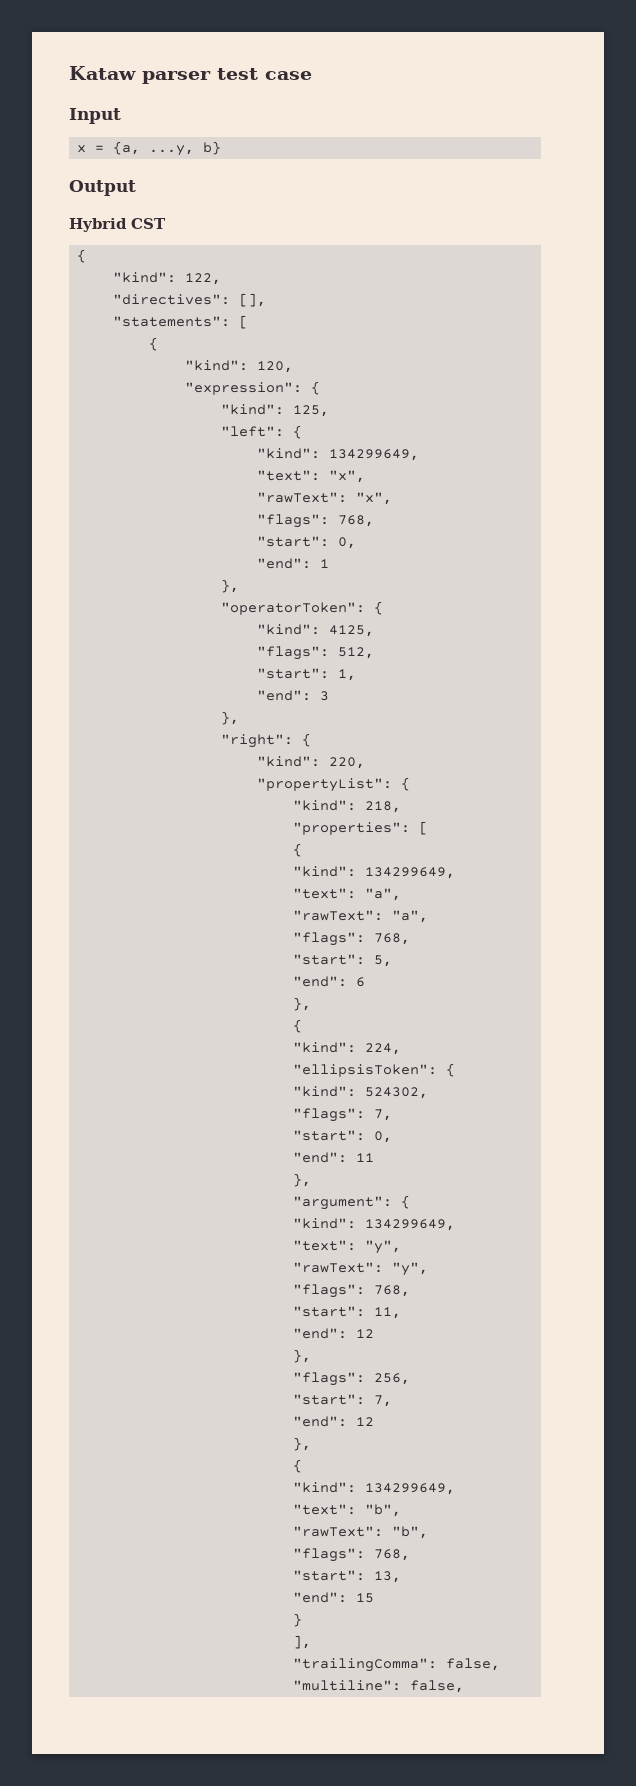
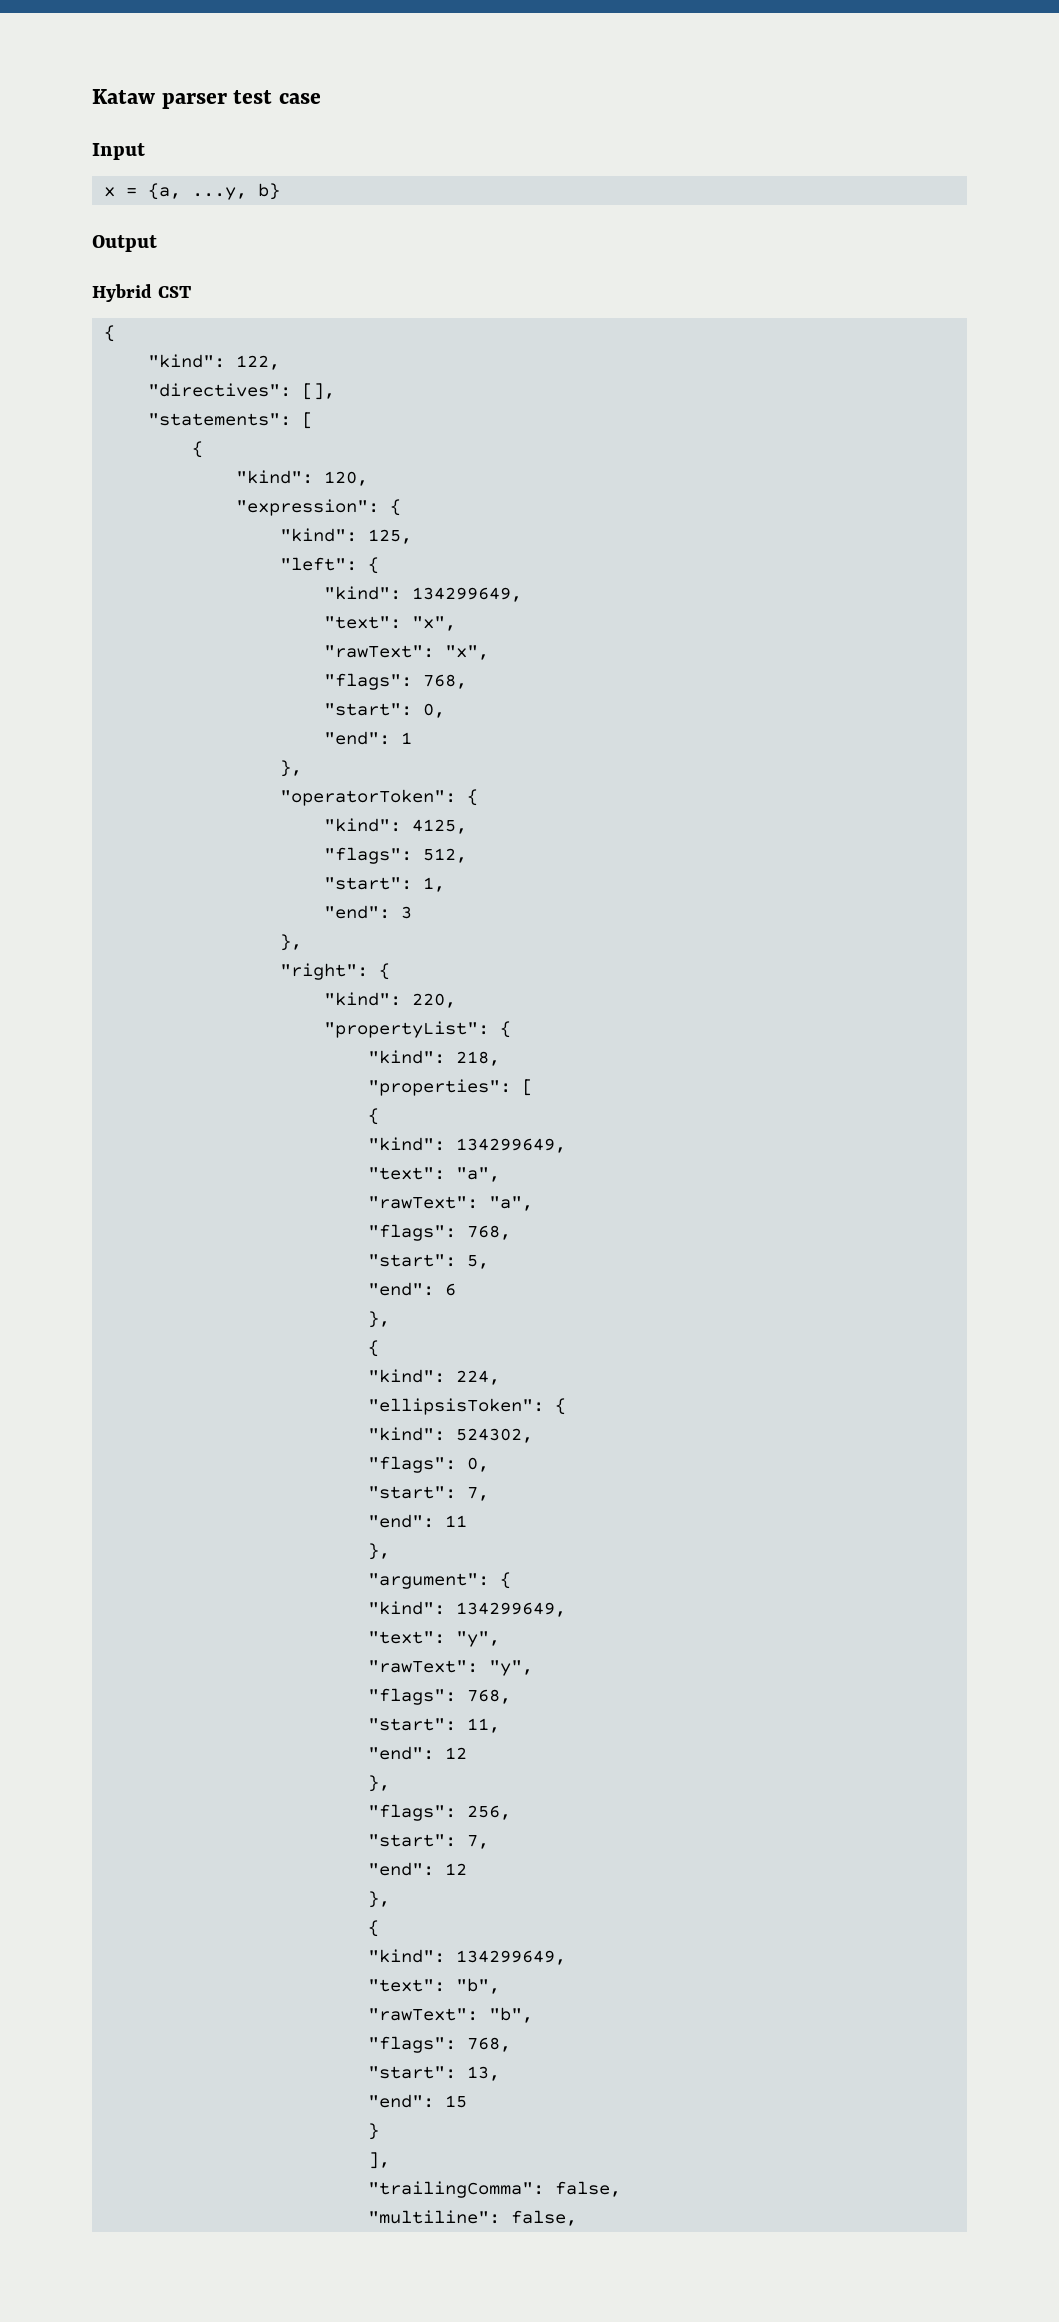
[373,1109,392,1121] [292,1130,392,1143] 7, // "start": 0, -> [466,1457,489,1472] [367,1486,489,1501] 0, // "start": 7,

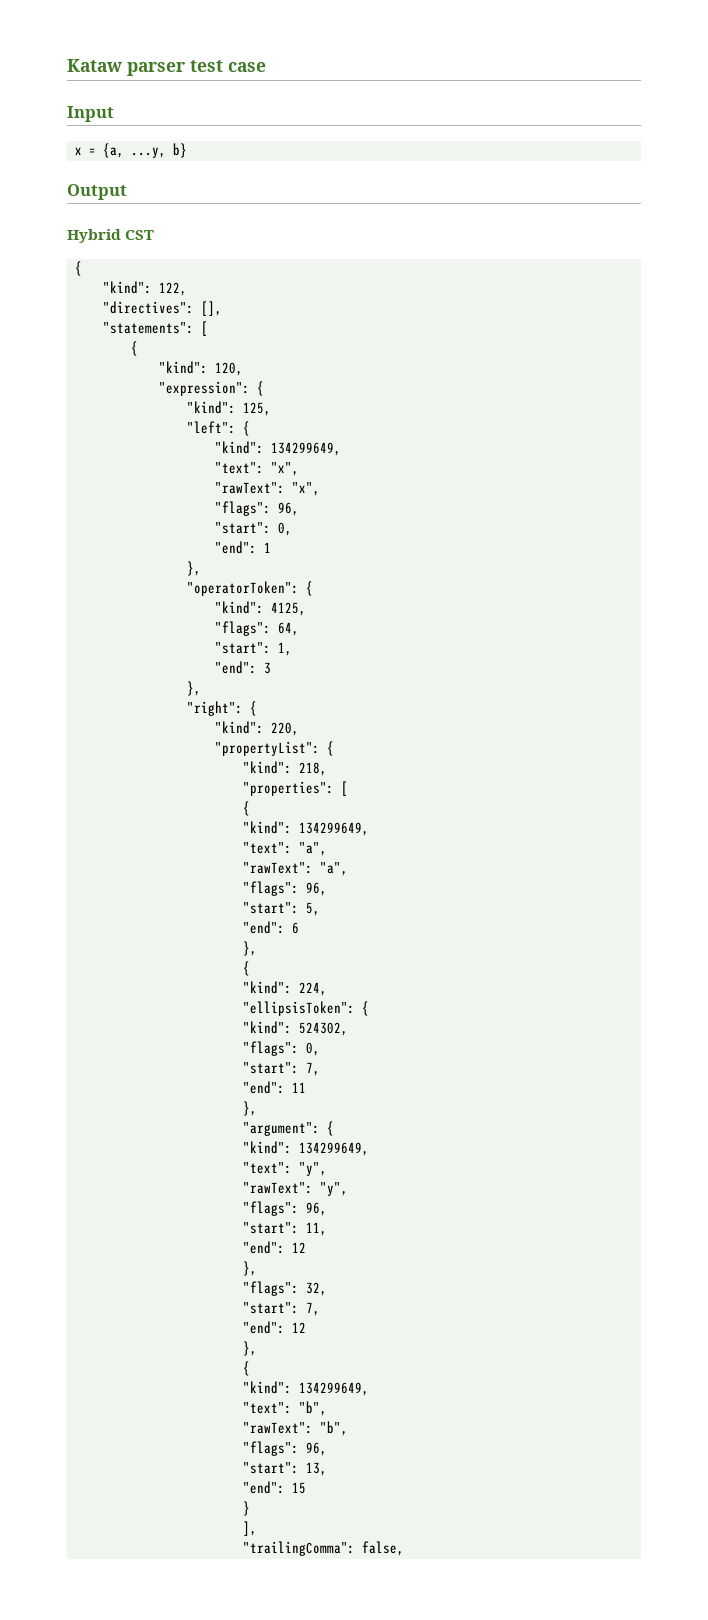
[422,674,467,689] 768, -> [278,502,300,516] 96,
[422,848,467,863] 512, -> [278,622,300,636] 64,
[466,1225,511,1240] 768, -> [306,882,328,896] 96,
[466,1689,511,1704] 768, -> [306,1202,328,1216] 96,
[466,1805,511,1820] 256, -> [306,1282,328,1296] 32,
[466,2037,511,2052] 768, -> [306,1442,328,1456] 96,
[367,2210,577,2226] // "multiline": false, -> (405, 1548) none

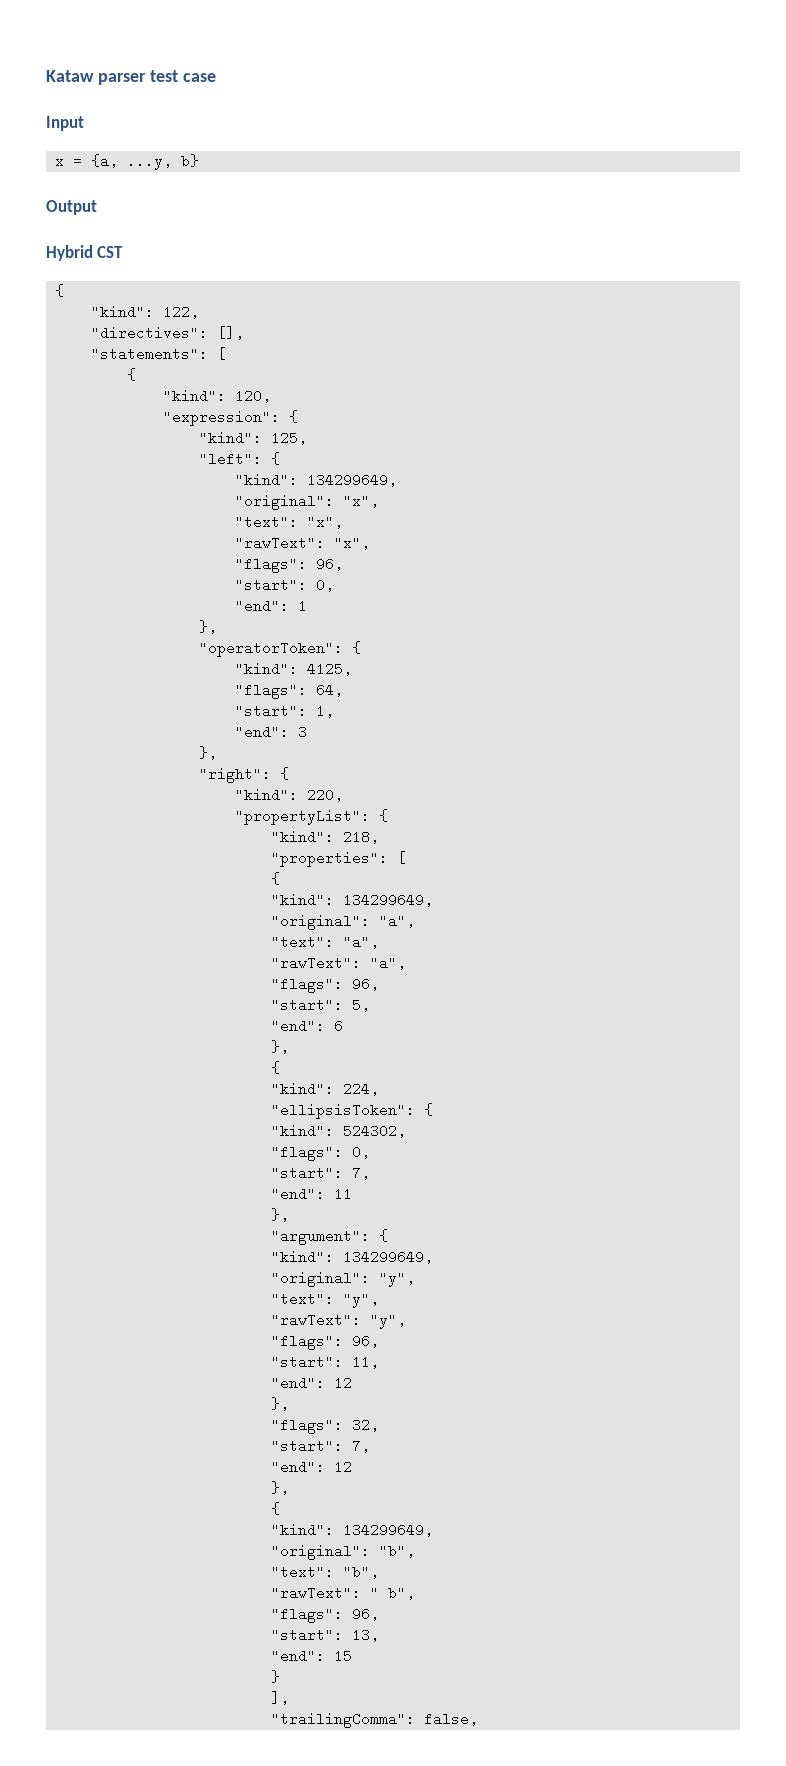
(342, 449) none -> [235,494,380,510] // "original": "x",
(370, 829) none -> [271,914,416,930] // "original": "a",
(370, 1149) none -> [271,1271,416,1287] // "original": "y",
(370, 1389) none -> [271,1544,416,1560] // "original": "b",
[320,1421,349,1436] "b", -> [370,1586,416,1600] " b",

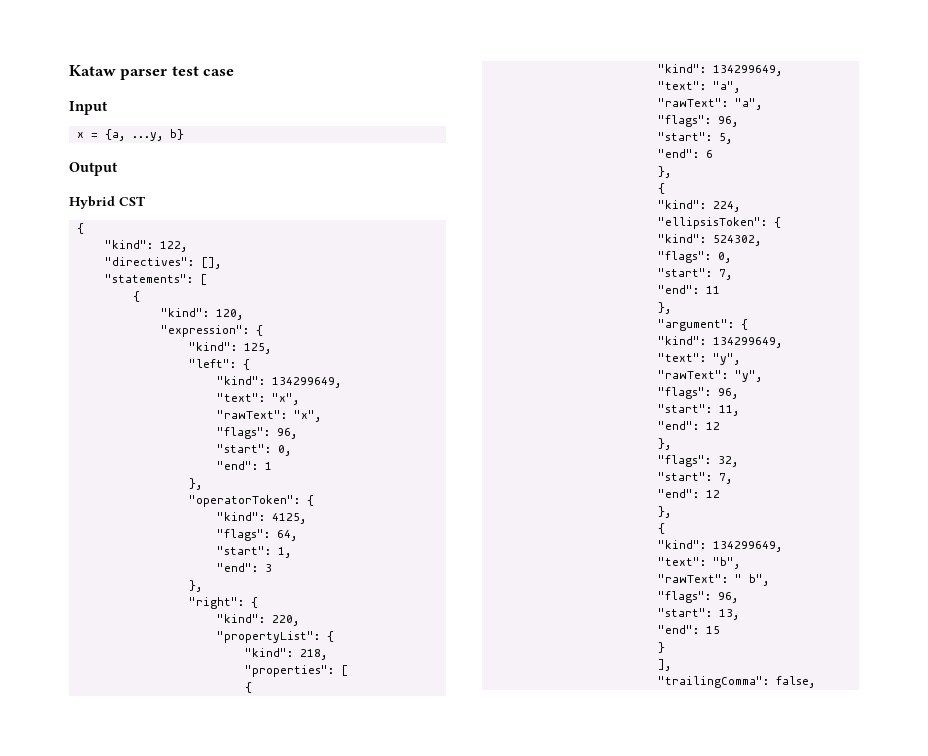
[235,494,380,510] // "original": "x", -> (341, 382) none
[271,914,416,930] // "original": "a", -> (782, 70) none
[271,1271,416,1287] // "original": "y", -> (782, 342) none
[271,1544,416,1560] // "original": "b", -> (782, 546) none

